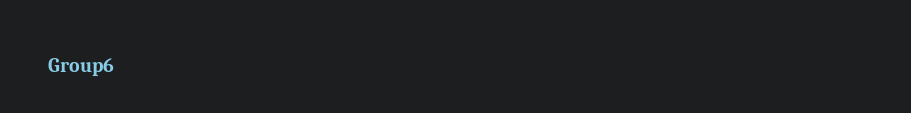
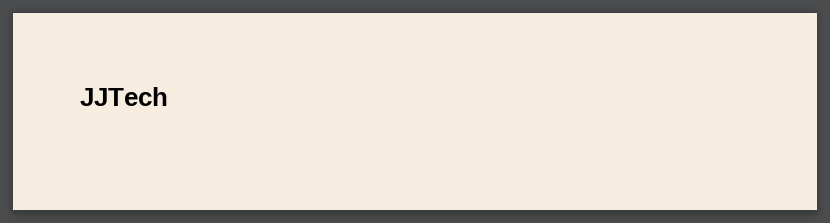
[48,58,114,76] Group6 -> [80,87,168,106] JJTech

